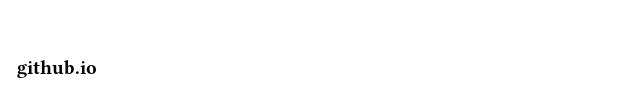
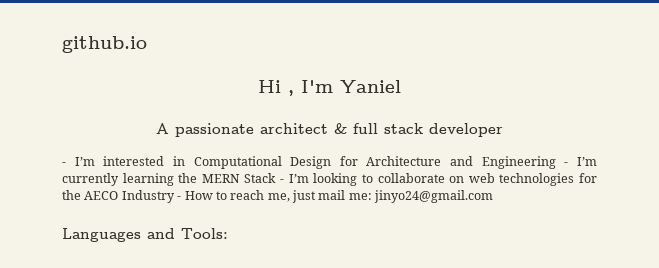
(97, 69) none -> [258,80,401,96] [156,123,503,137] [62,156,597,169] [62,173,598,186] [62,190,494,203] [62,228,228,242] // Hi , I'm Yaniel // A passionate architect & full stack developer // - I’m interested in Computational Design for Architecture and Engineering - I’m currently learning the MERN Stack - I’m looking to collaborate on web technologies for the AECO Industry - How to reach me, just mail me: jinyo24@gmail.com // Languages and Tools:

